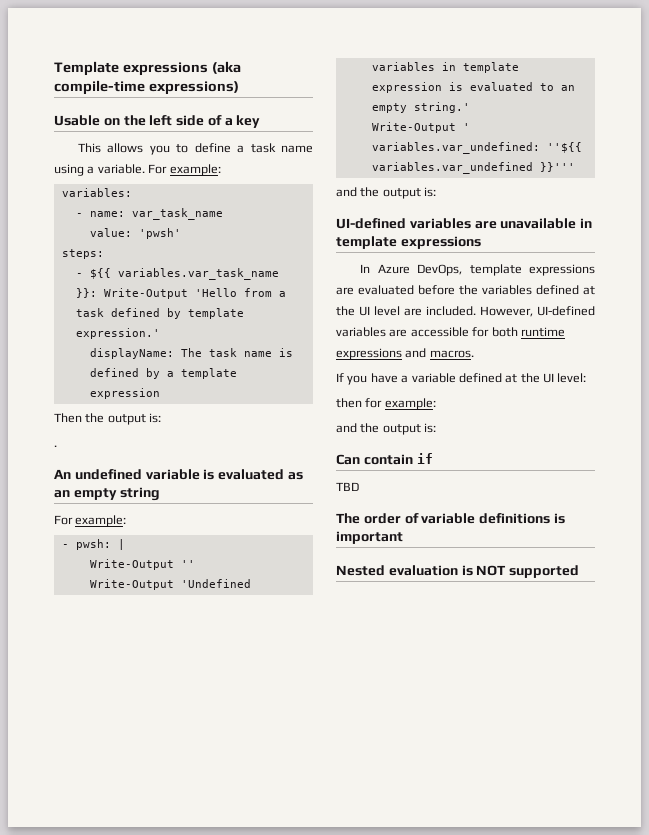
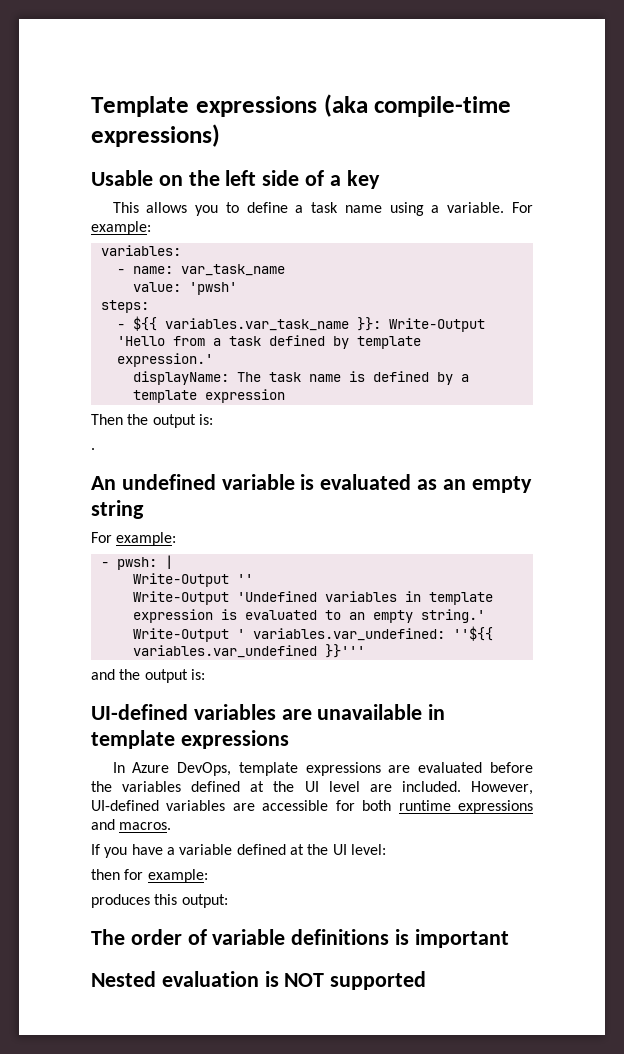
[336,423,437,435] [336,453,433,465] [336,482,359,491] and the output is: // Can contain if // TBD -> [91,894,228,908] produces this output:

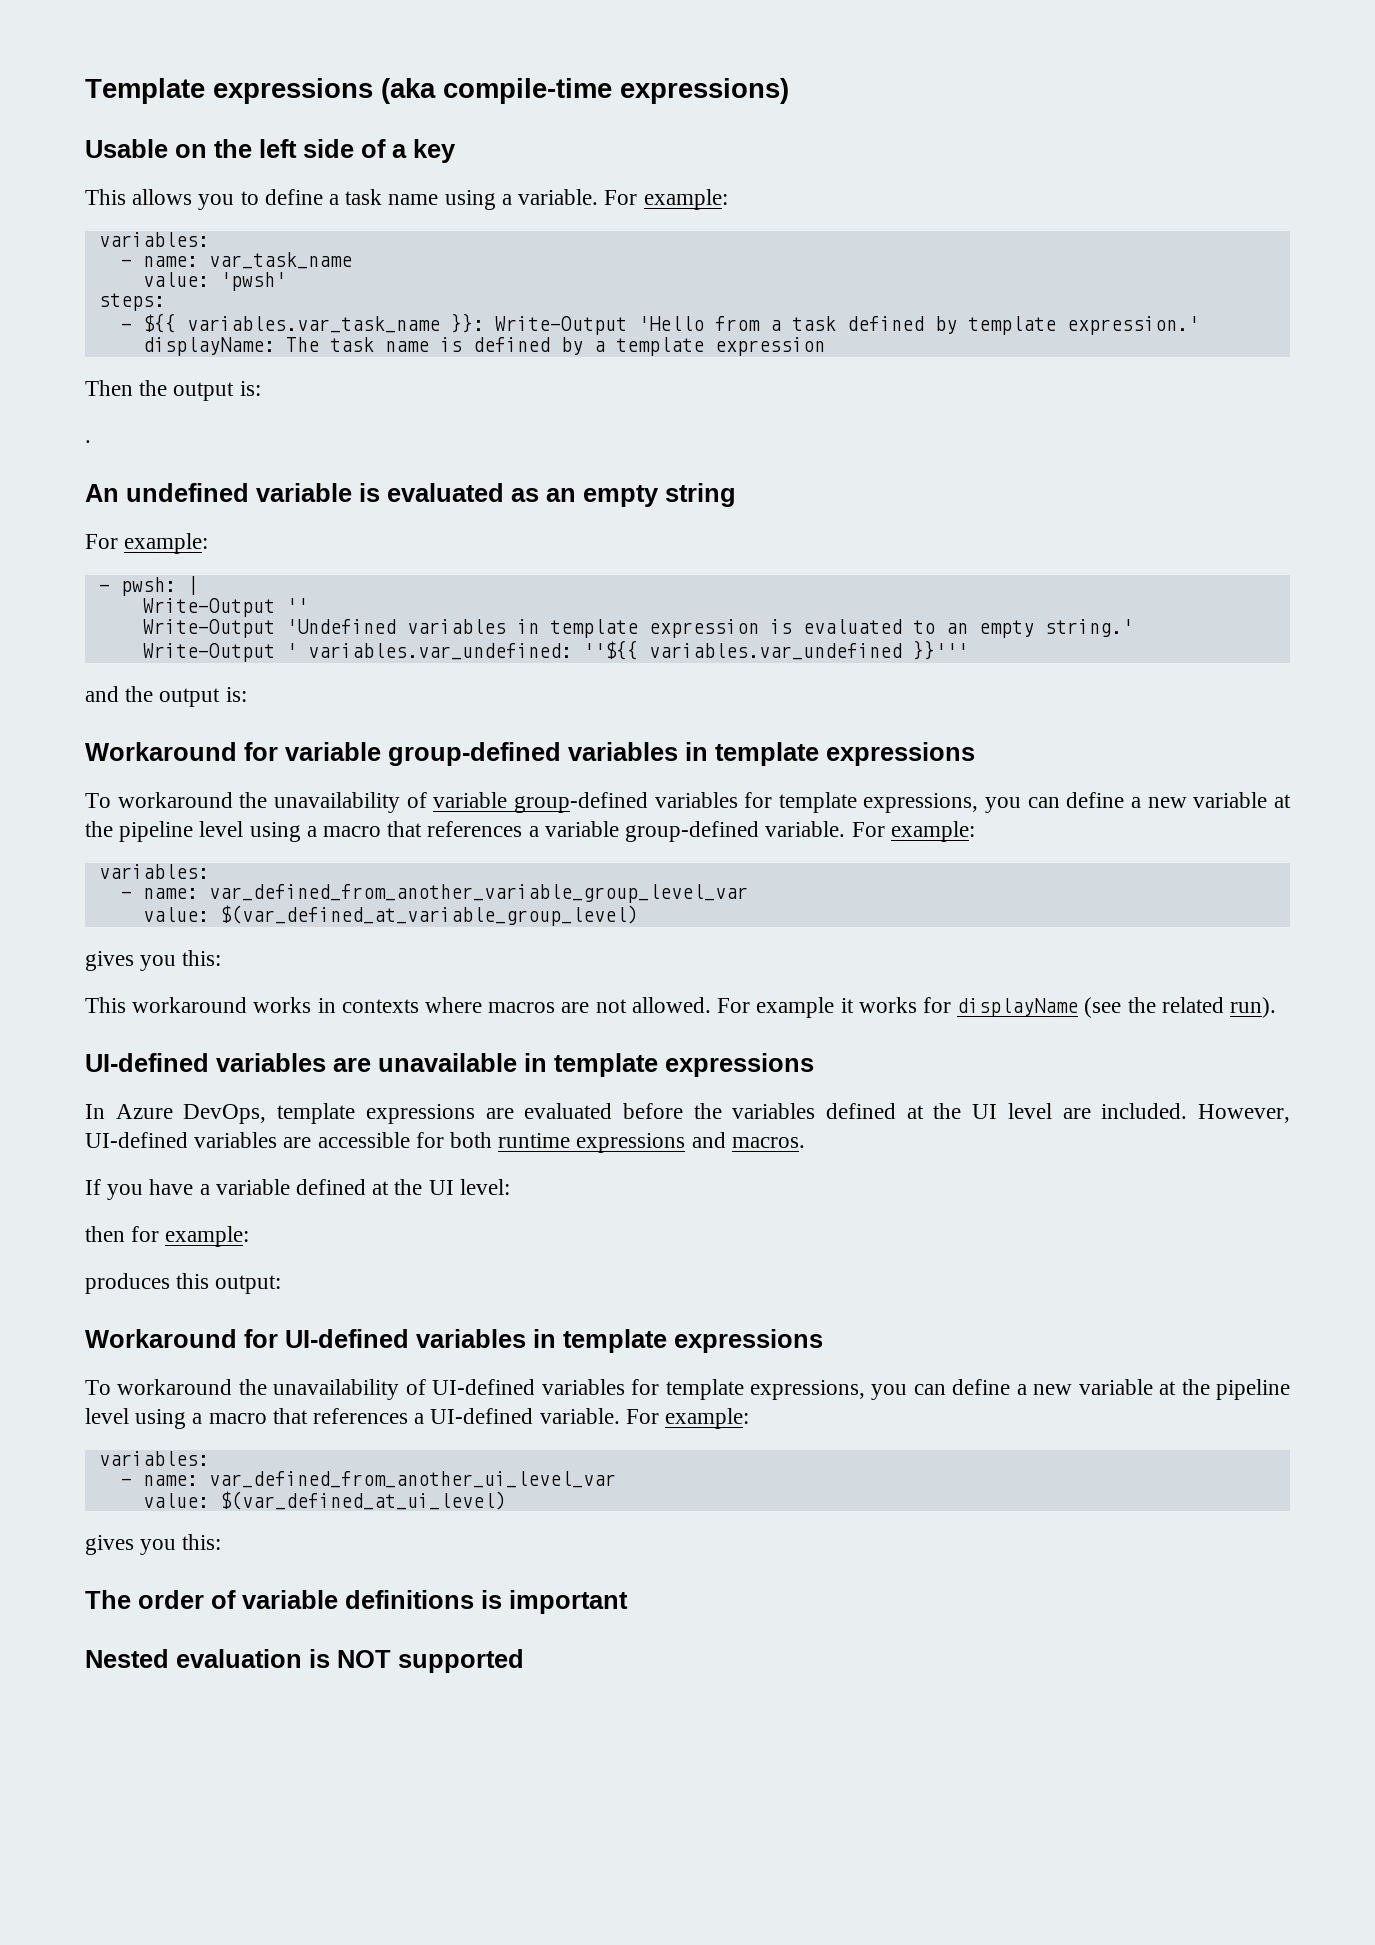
(205, 674) none -> [85,742,975,766] [85,792,1291,813] [85,821,975,842] [98,864,209,879] [120,884,748,903] [142,905,638,926] [85,950,222,971] [85,997,1276,1018] // Workaround for variable group-defined variables in template expressions // To workaround the unavailability of variable group-defined variables for template expressions, you can define a new variable at the pipeline level using a macro that references a variable group-defined variable. For example: // variables: // - name: var_defined_from_another_variable_group_level_var // value: $(var_defined_at_variable_group_level) // gives you this: // This workaround works in contexts where macros are not allowed. For example it works for displayName (see the related run).
(228, 901) none -> [85,1329,823,1353] [85,1379,1290,1400] [85,1408,750,1429] [98,1451,209,1466] [120,1471,616,1488] [142,1491,506,1510] [85,1534,222,1555] // Workaround for UI-defined variables in template expressions // To workaround the unavailability of UI-defined variables for template expressions, you can define a new variable at the pipeline level using a macro that references a UI-defined variable. For example: // variables: // - name: var_defined_from_another_ui_level_var // value: $(var_defined_at_ui_level) // gives you this:

